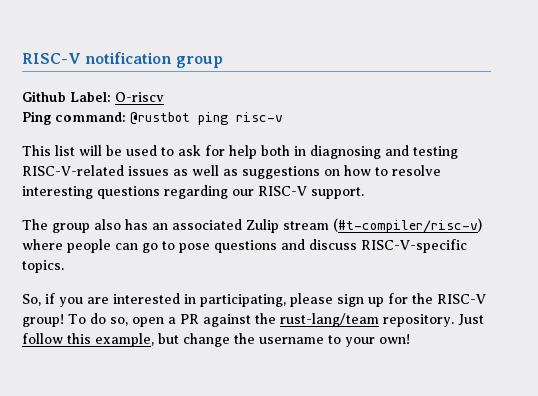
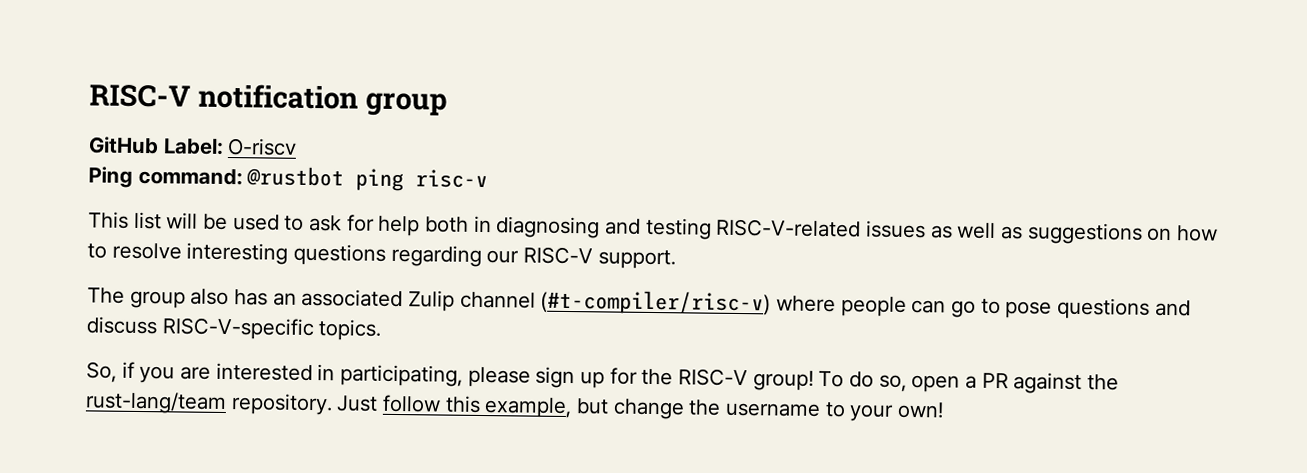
[22,91,66,102] Github -> [88,136,159,155] GitHub
[283,221,329,230] stream -> [459,291,536,309] channel

